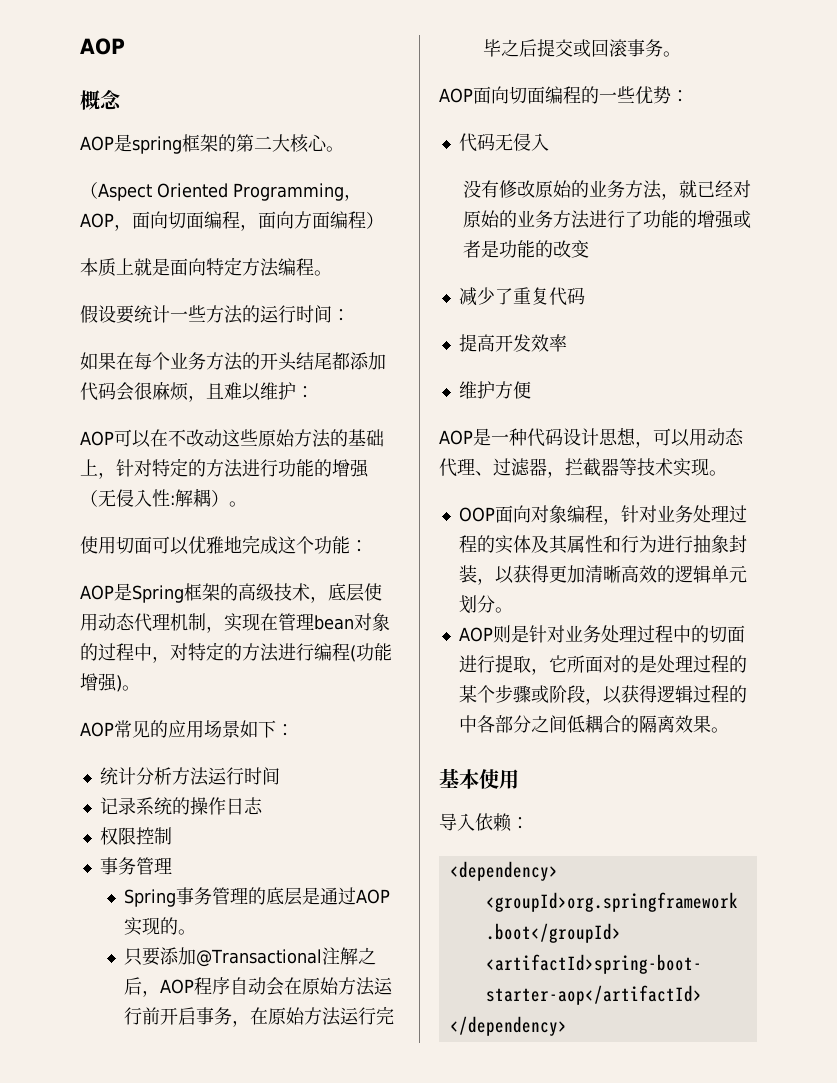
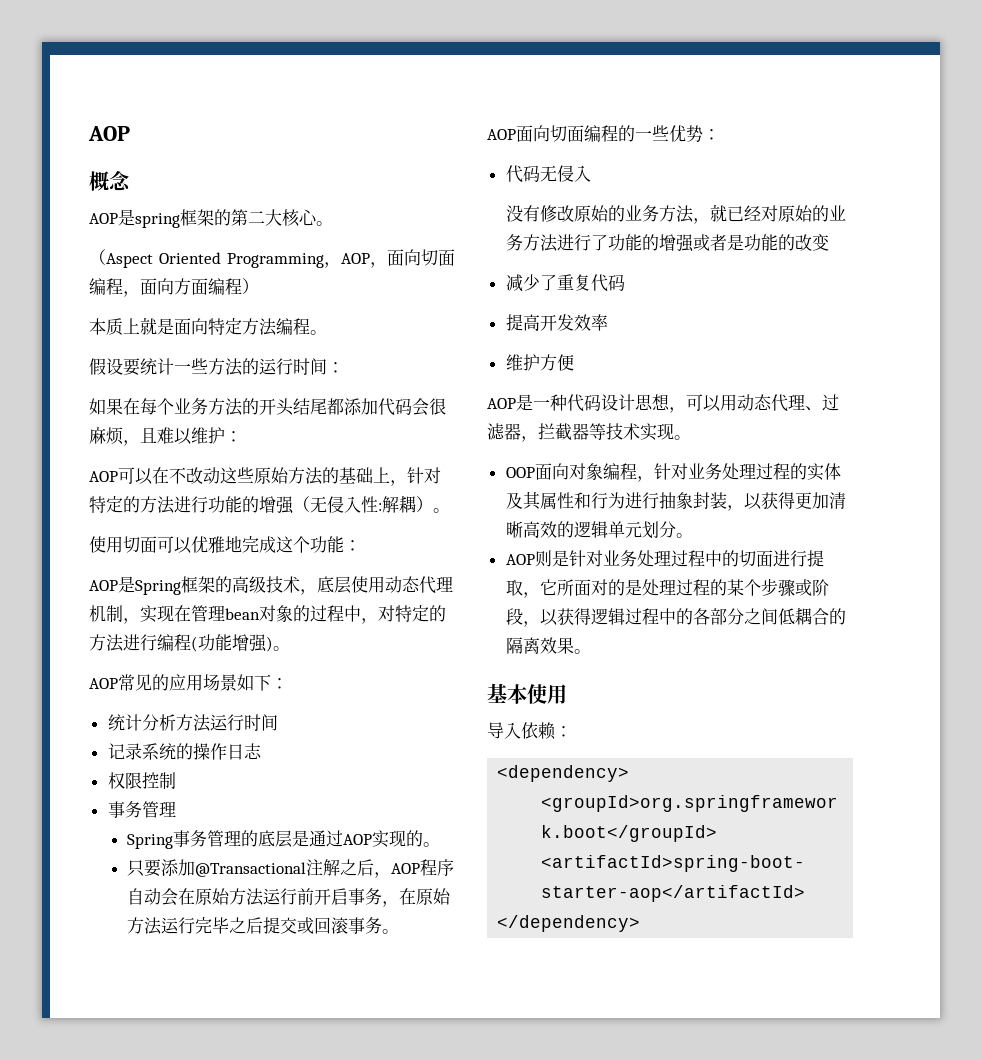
[728,685,747,703] [458,715,477,733] 的中 -> [658,608,693,625] 中的

